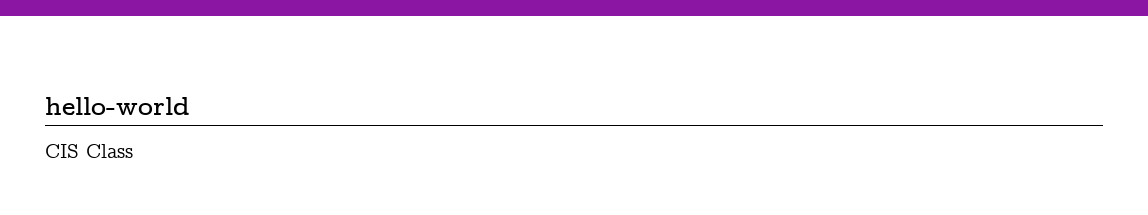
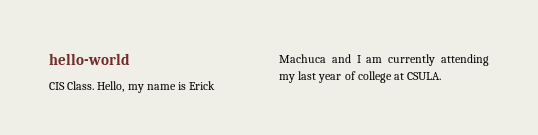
[86,144,133,158] Class -> [67,81,216,93] [279,54,489,66] [279,71,442,83] Class. Hello, my name is Erick Machuca and I am currently attending my last year of college at CSULA.

